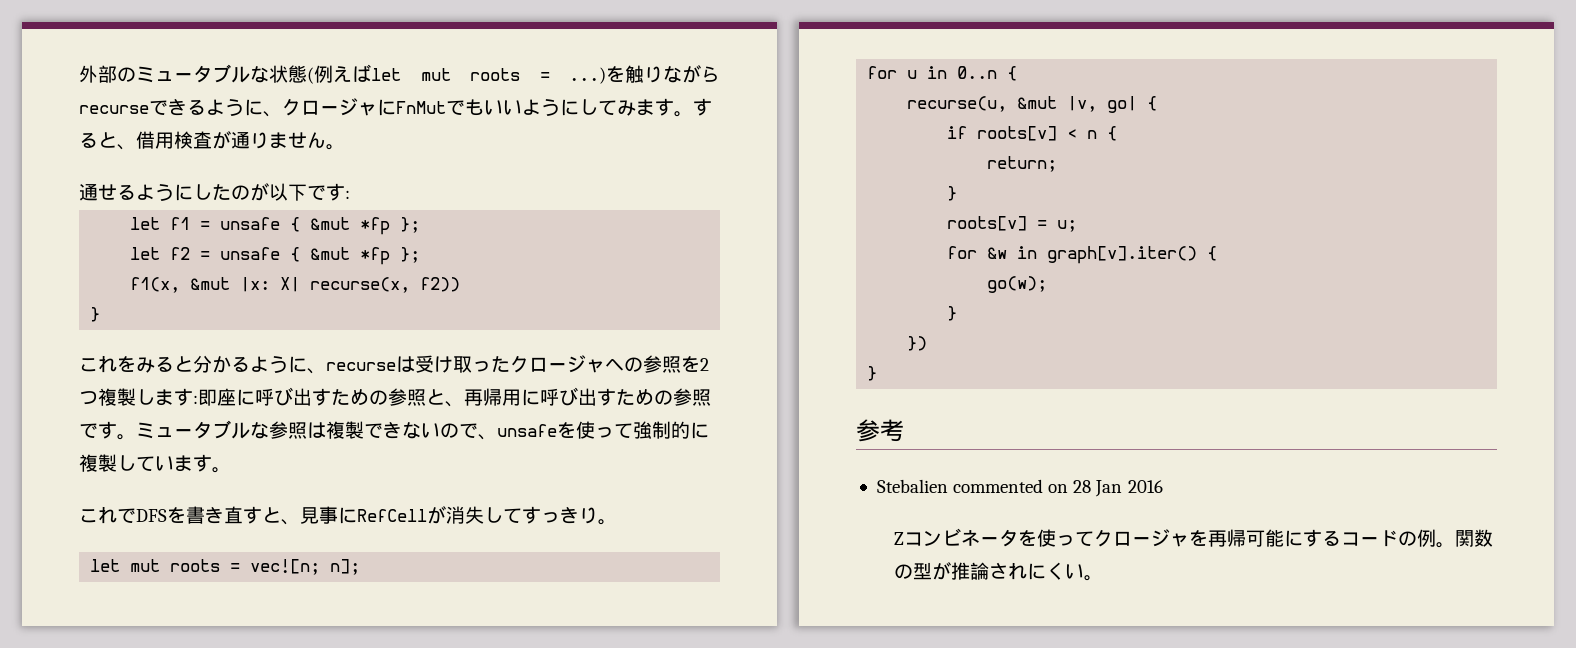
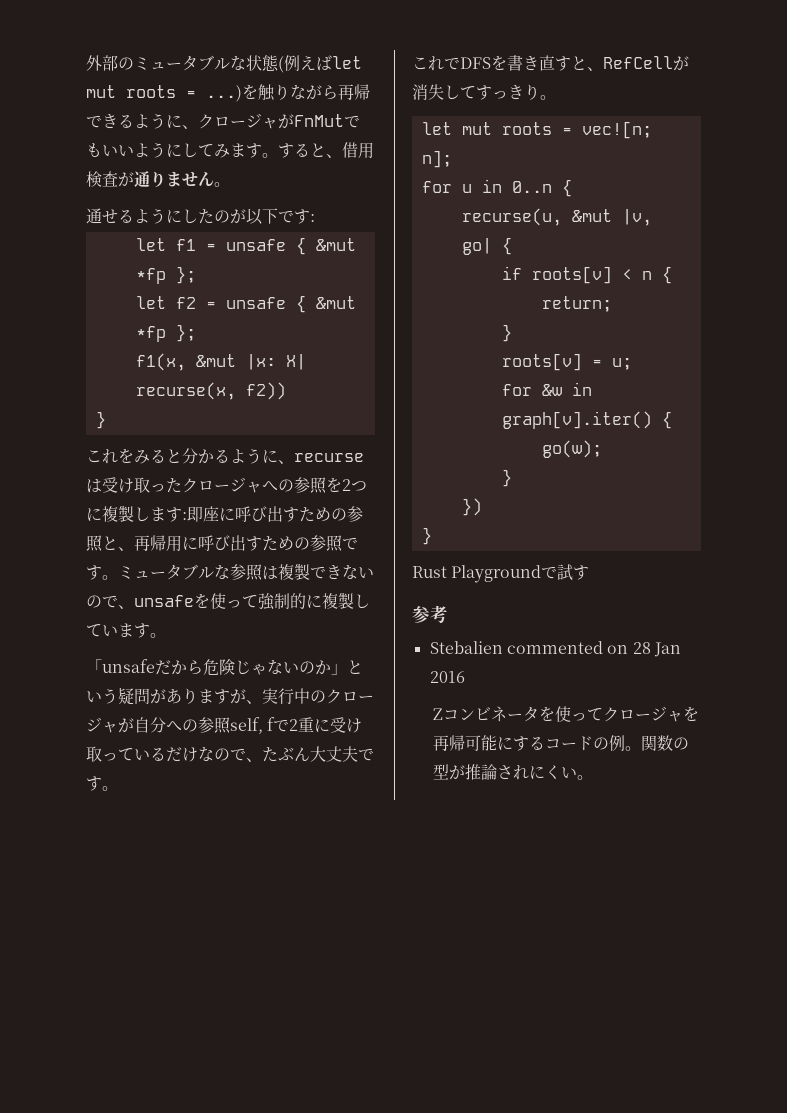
[79,105,149,114] recurse -> [338,84,370,100] 再帰
[377,99,396,116] に -> [278,114,294,129] が
(98, 398) none -> [86,507,102,521] に
(231, 470) none -> [86,659,363,676] [86,687,374,705] [86,717,363,734] [86,746,374,762] [86,776,118,791] // 「unsafeだから危険じゃないのか」という疑問がありますが、実行中のクロージャが自分への参照self, fで2重に受け取っているだけなので、たぶん大丈夫です。
[300,506,357,524] 見事に -> (603, 69) none
(878, 373) none -> [412,564,590,583] // Rust Playgroundで試す

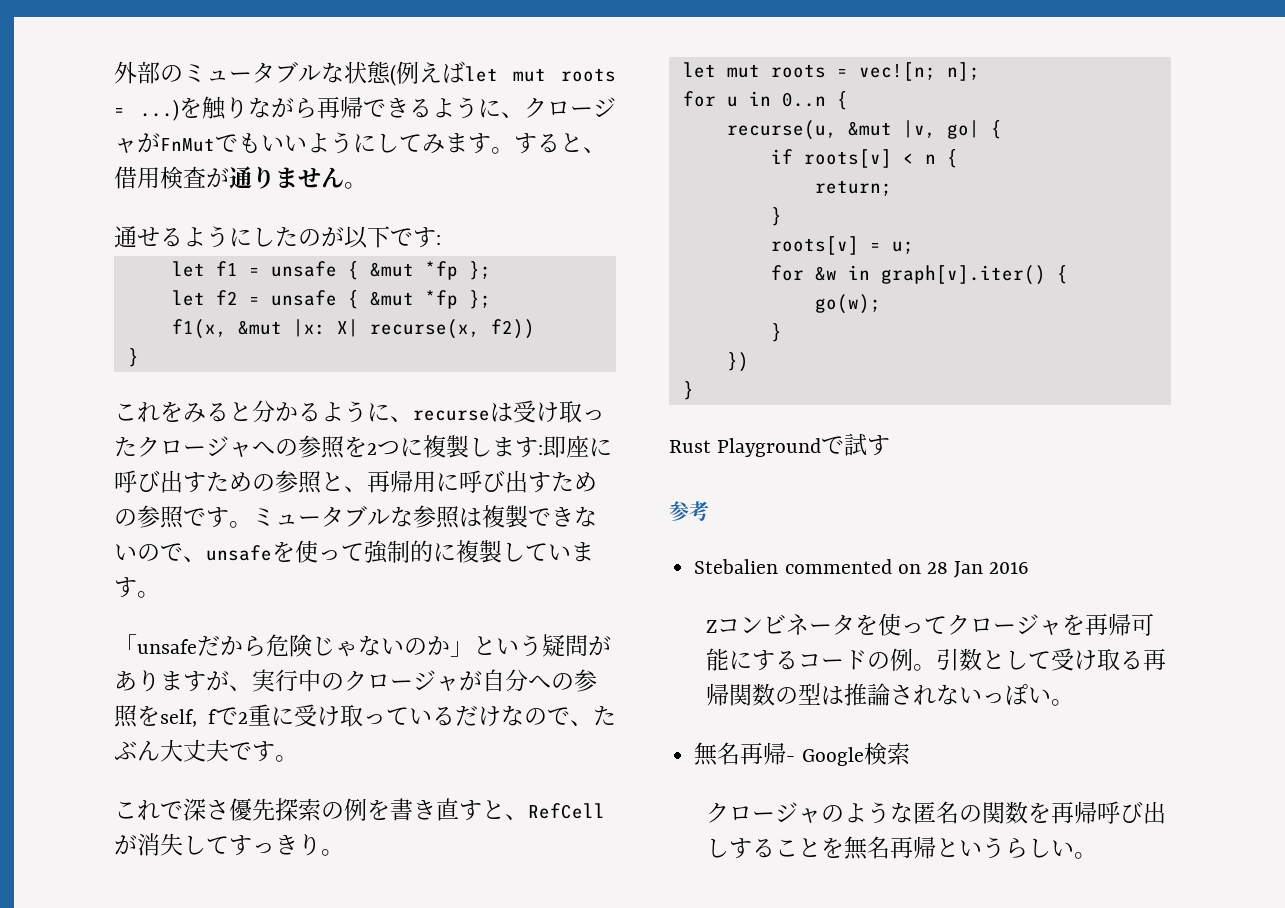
(231, 725) none -> [137,705,160,726] を
[460,57,491,69] DFS -> [183,798,367,821] 深さ優先探索の例
(642, 748) none -> [936,648,1167,671] [706,683,730,706] 引数として受け取る再帰
[449,765,466,780] が -> [821,686,845,705] は
[529,765,594,780] にくい。 -> [936,684,1075,706] [694,742,910,766] [706,801,1167,824] [706,836,1098,860] ないっぽい。 // 無名再帰- Google検索 // クロージャのような匿名の関数を再帰呼び出しすることを無名再帰というらしい。

